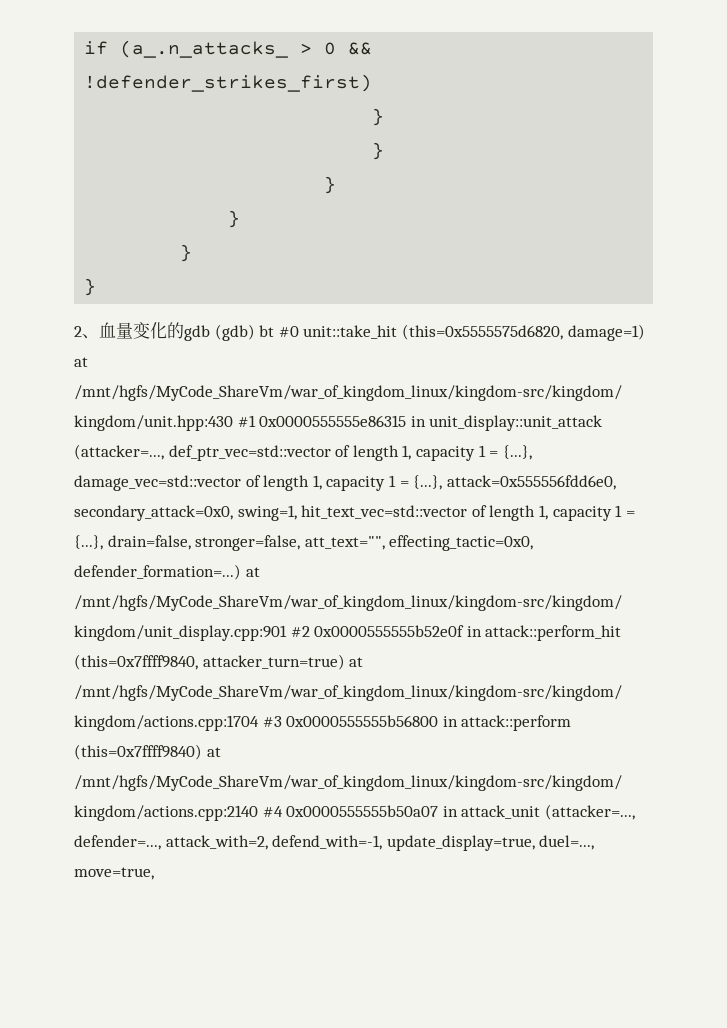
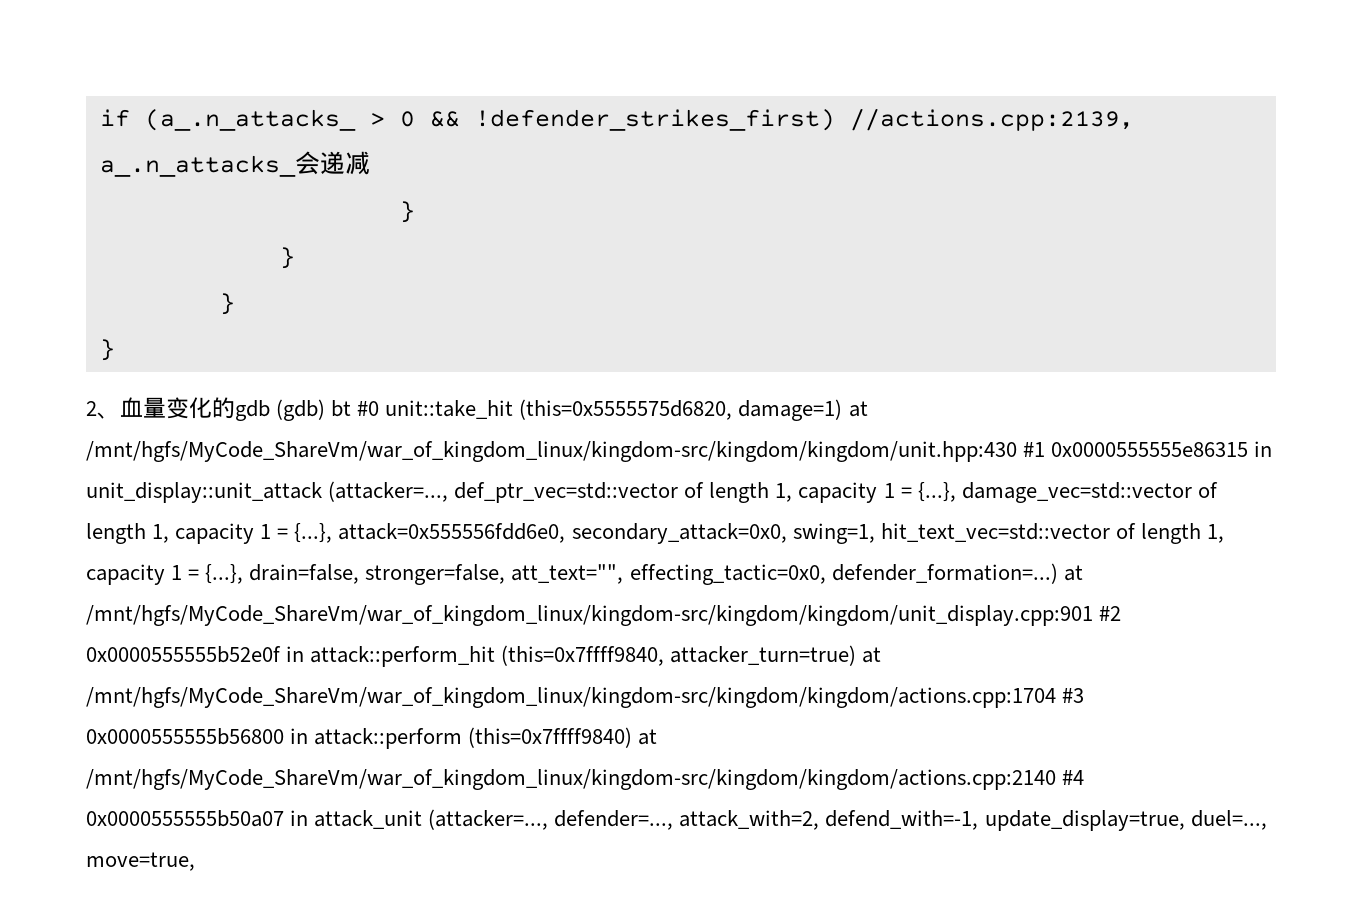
[372,108,385,126] [372,142,385,160] // } // } -> [849,108,1145,131] [99,151,370,177] //actions.cpp:2139，a_.n_attacks_会递减

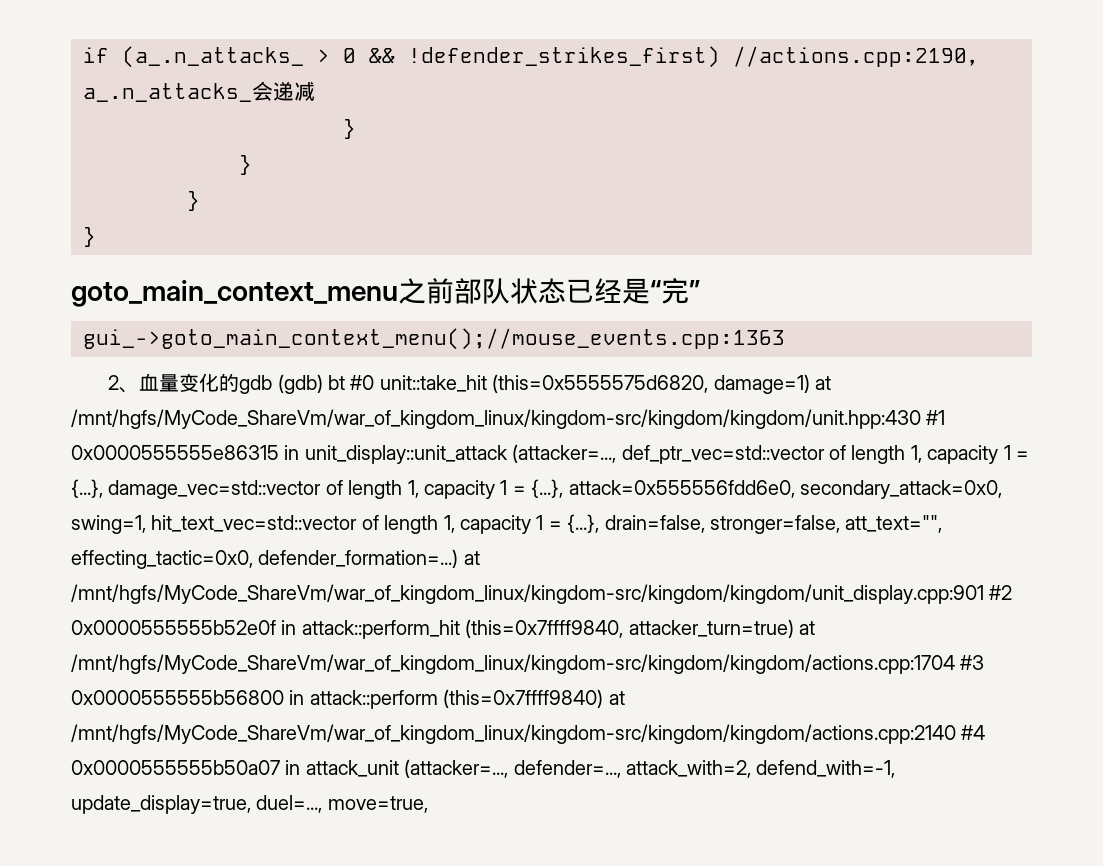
[849,108,1120,131] //actions.cpp:2139 -> [733,46,967,67] //actions.cpp:2190
(115, 350) none -> [71,278,700,307] [83,328,785,350] // goto_main_context_menu之前部队状态已经是“完” // gui_->goto_main_context_menu();//mouse_events.cpp:1363

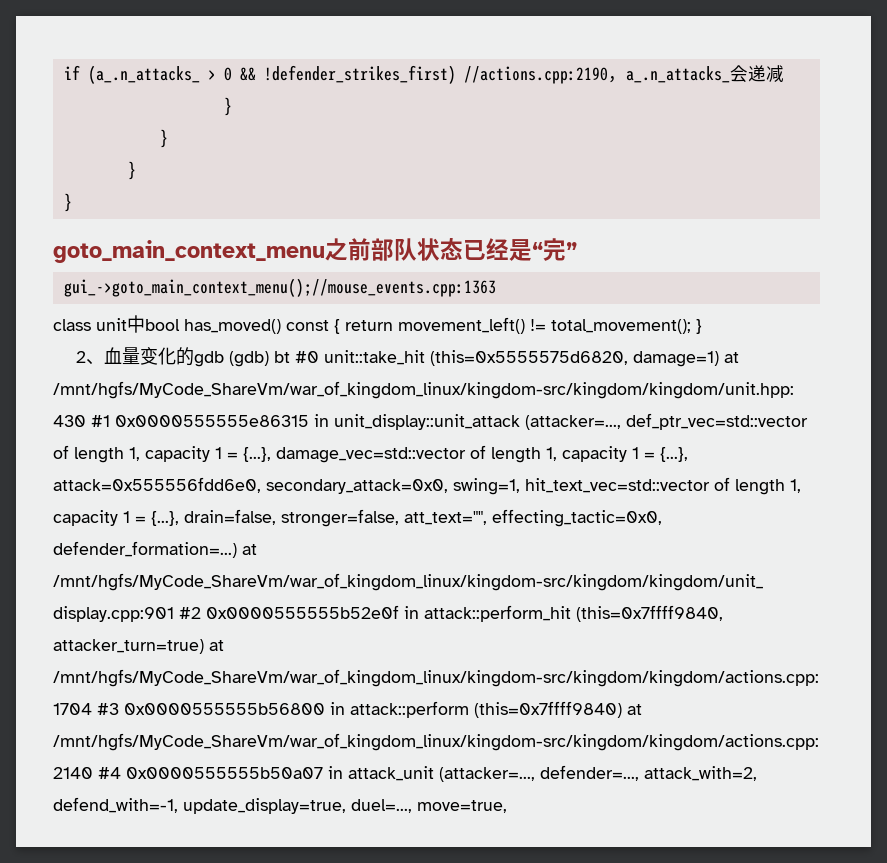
(785, 339) none -> [53,315,702,334] // class unit中bool has_moved() const { return movement_left() != total_movement(); }

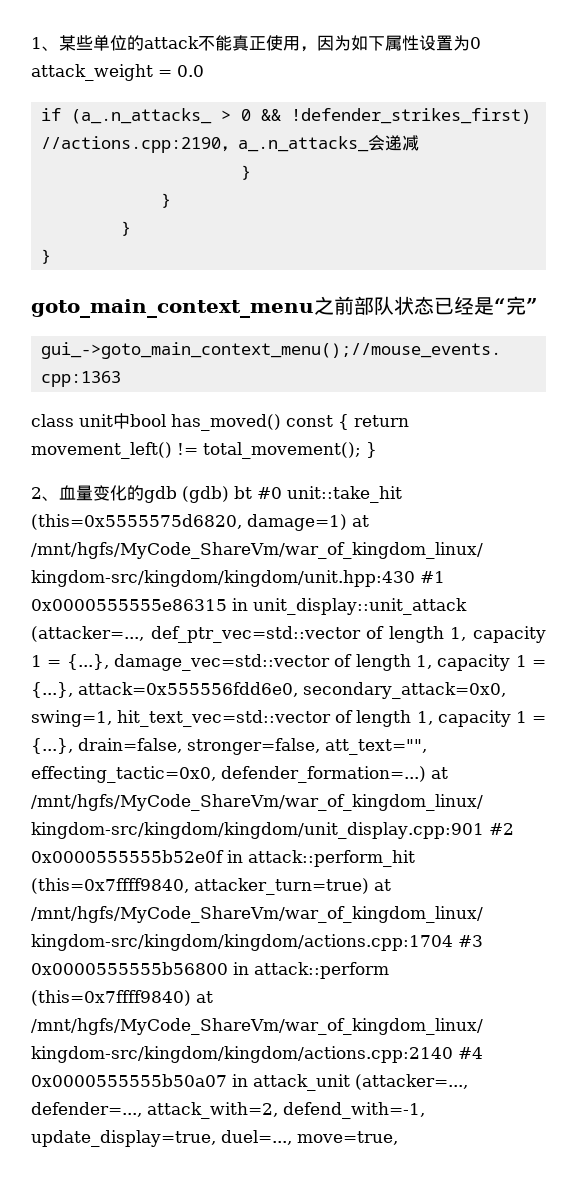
(63, 72) none -> [31,35,481,52] [31,64,204,81] 1、某些单位的attack不能真正使用，因为如下属性设置为0 attack_weight = 0.0 //

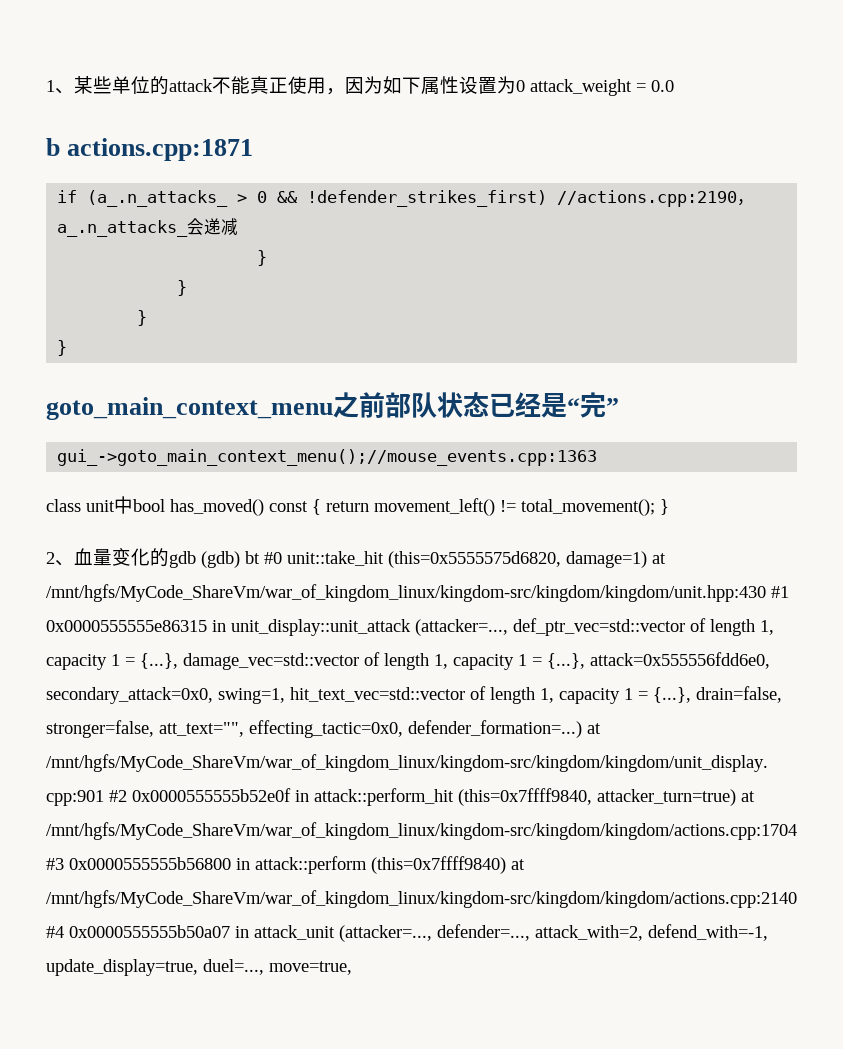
(204, 71) none -> [46,138,254,161] // b actions.cpp:1871

